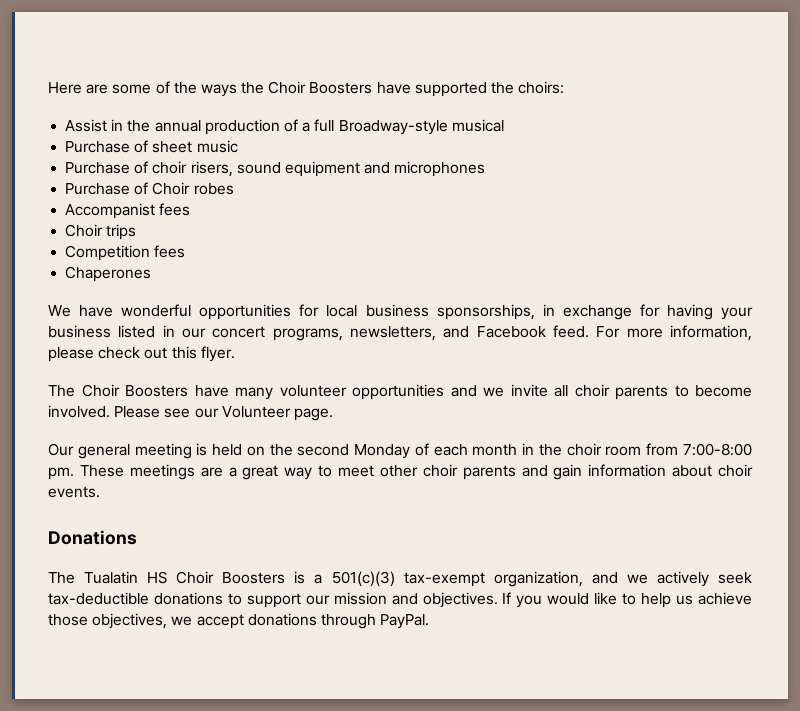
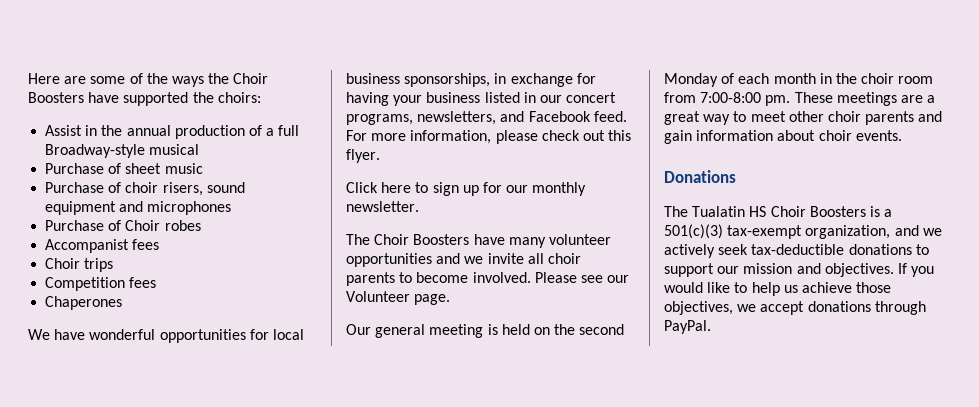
(235, 354) none -> [346,182,587,196] [346,201,419,212] // Click here to sign up for our monthly newsletter.

